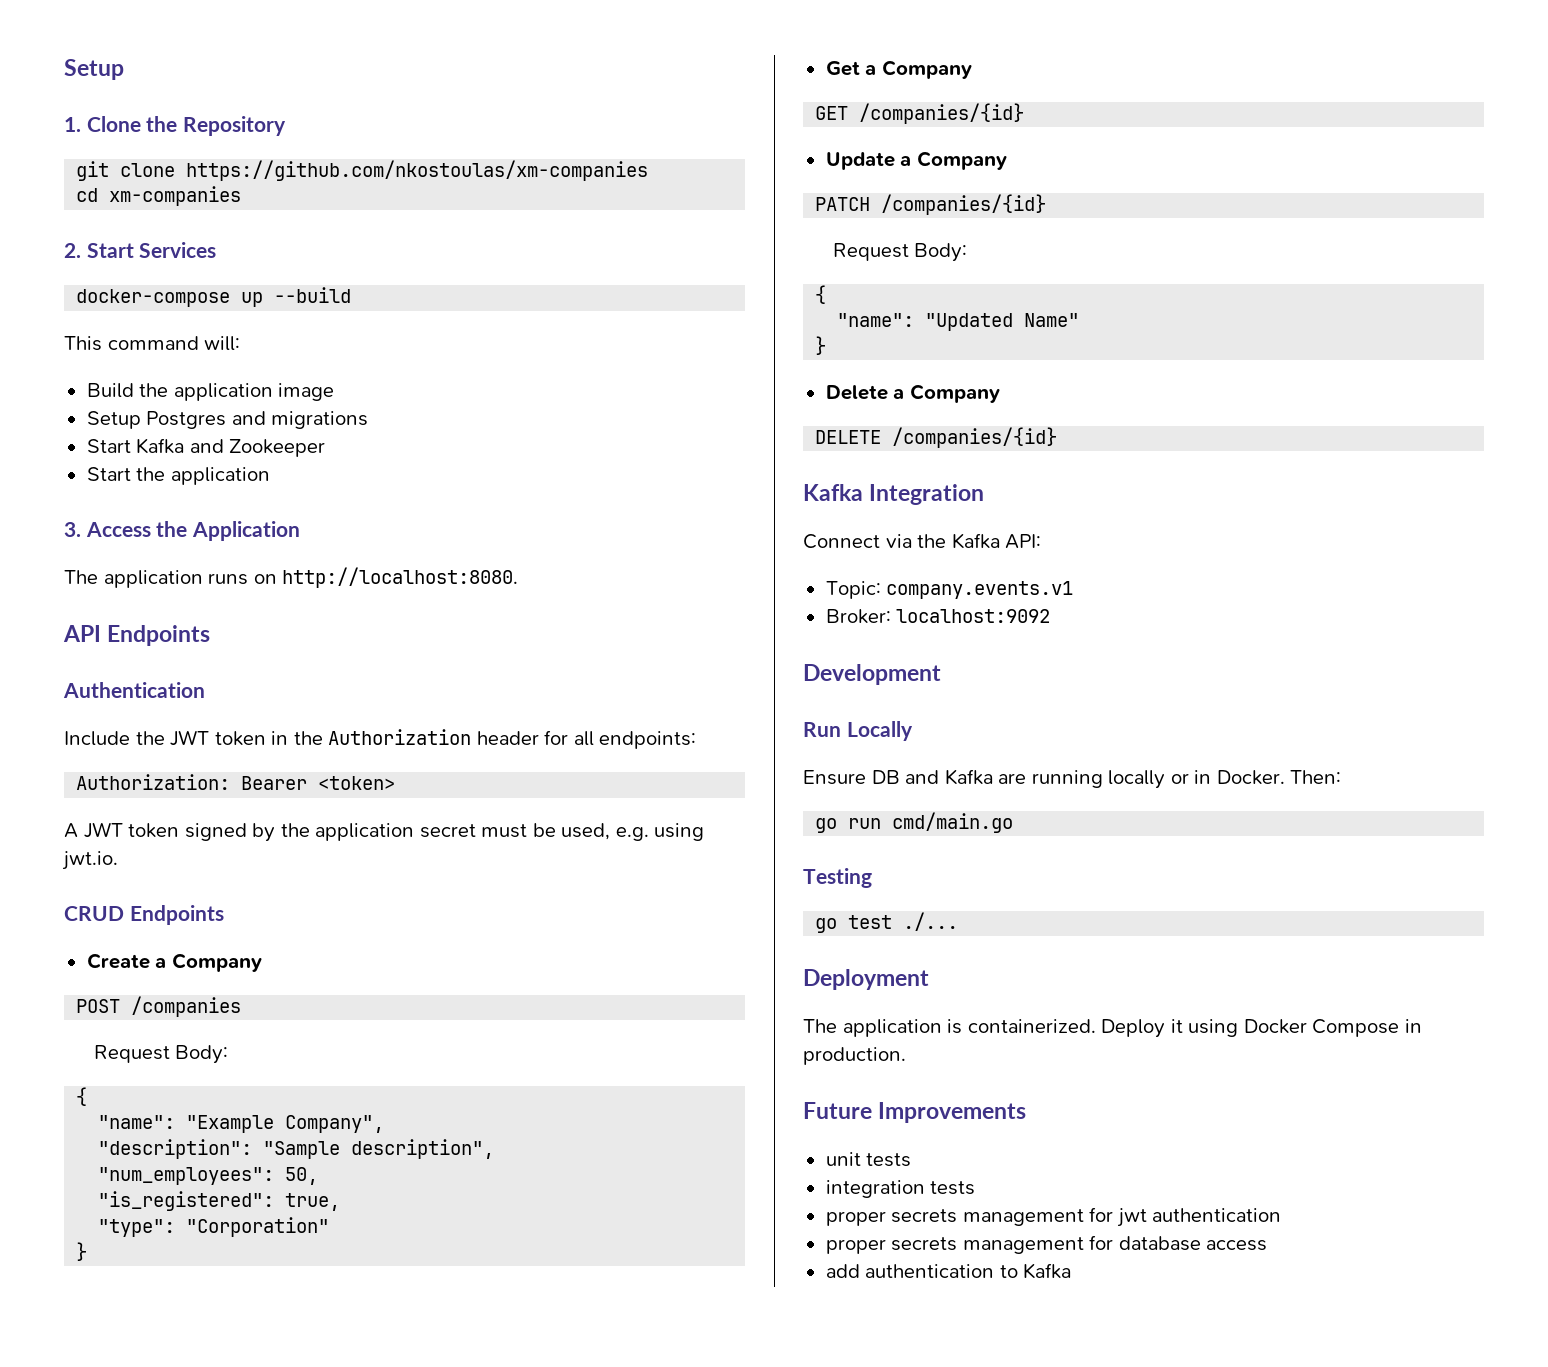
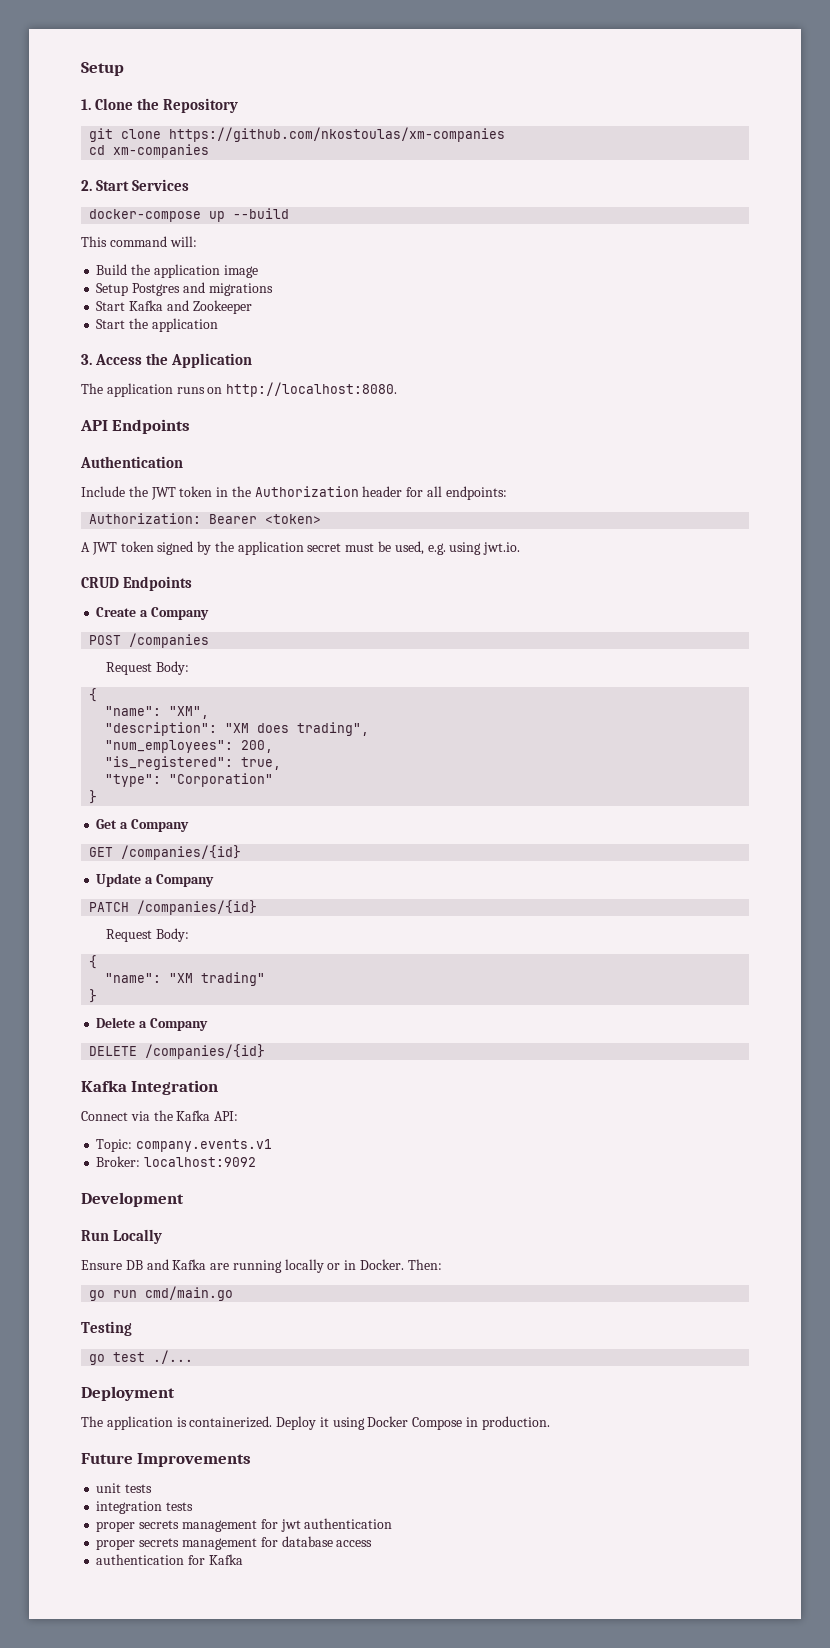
[186,1115,385,1133] "Example Company", -> [169,706,210,719] "XM",
[263,1139,495,1159] "Sample description", -> [225,722,370,736] "XM does trading",
[285,1167,319,1185] 50, -> [241,740,274,753] 200,
[925,313,1080,331] "Updated Name" -> [169,972,266,986] "XM trading"
[825,1264,1018,1278] add authentication to -> [96,1554,206,1565] authentication for

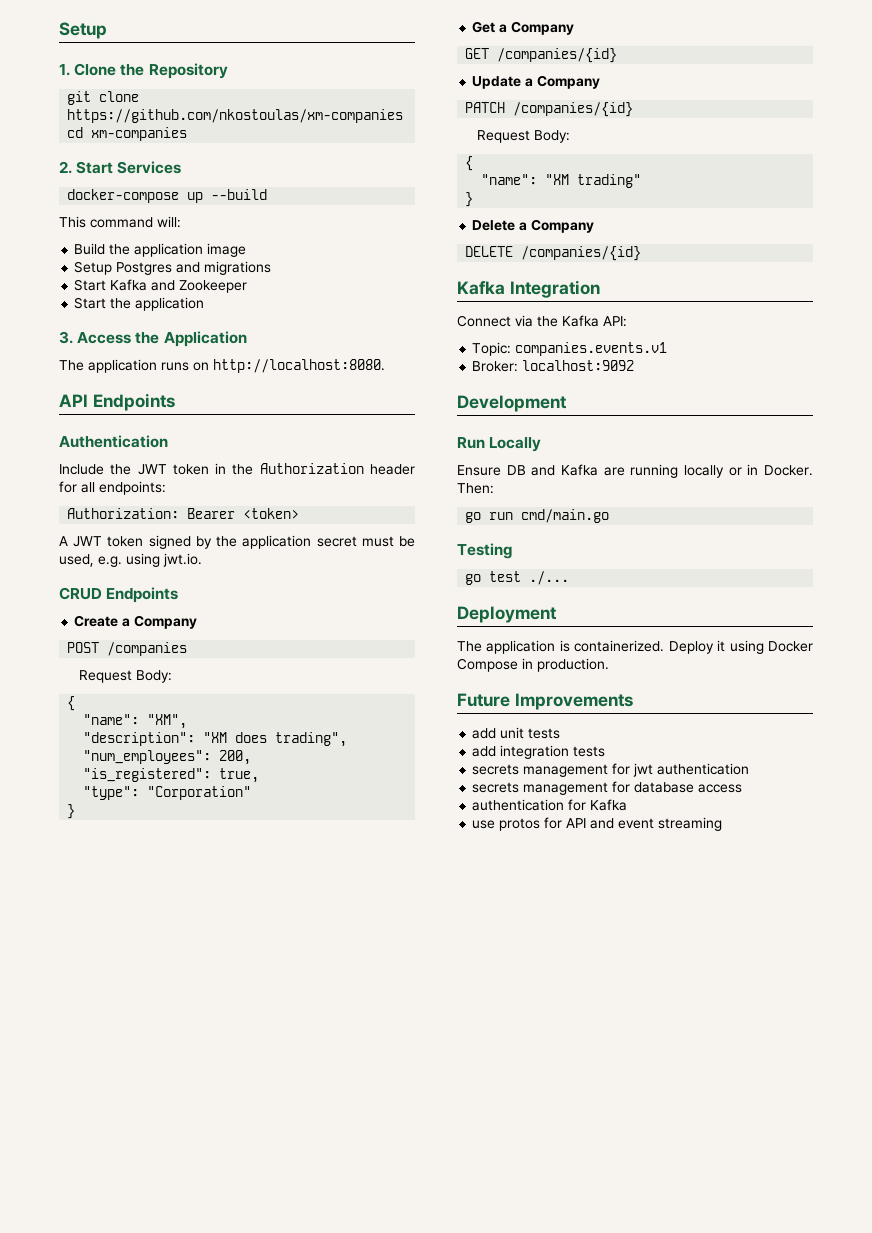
[136,1139,273,1152] company.events.v1 -> [515,342,668,356] companies.events.v1
(252, 1460) none -> [472,728,497,739] add
(153, 1488) none -> [472,746,497,757] add
[96,1521,136,1532] proper -> (606, 751) none
[96,1539,136,1550] proper -> (750, 769) none
(243, 1559) none -> [472,817,723,831] // use protos for API and event streaming

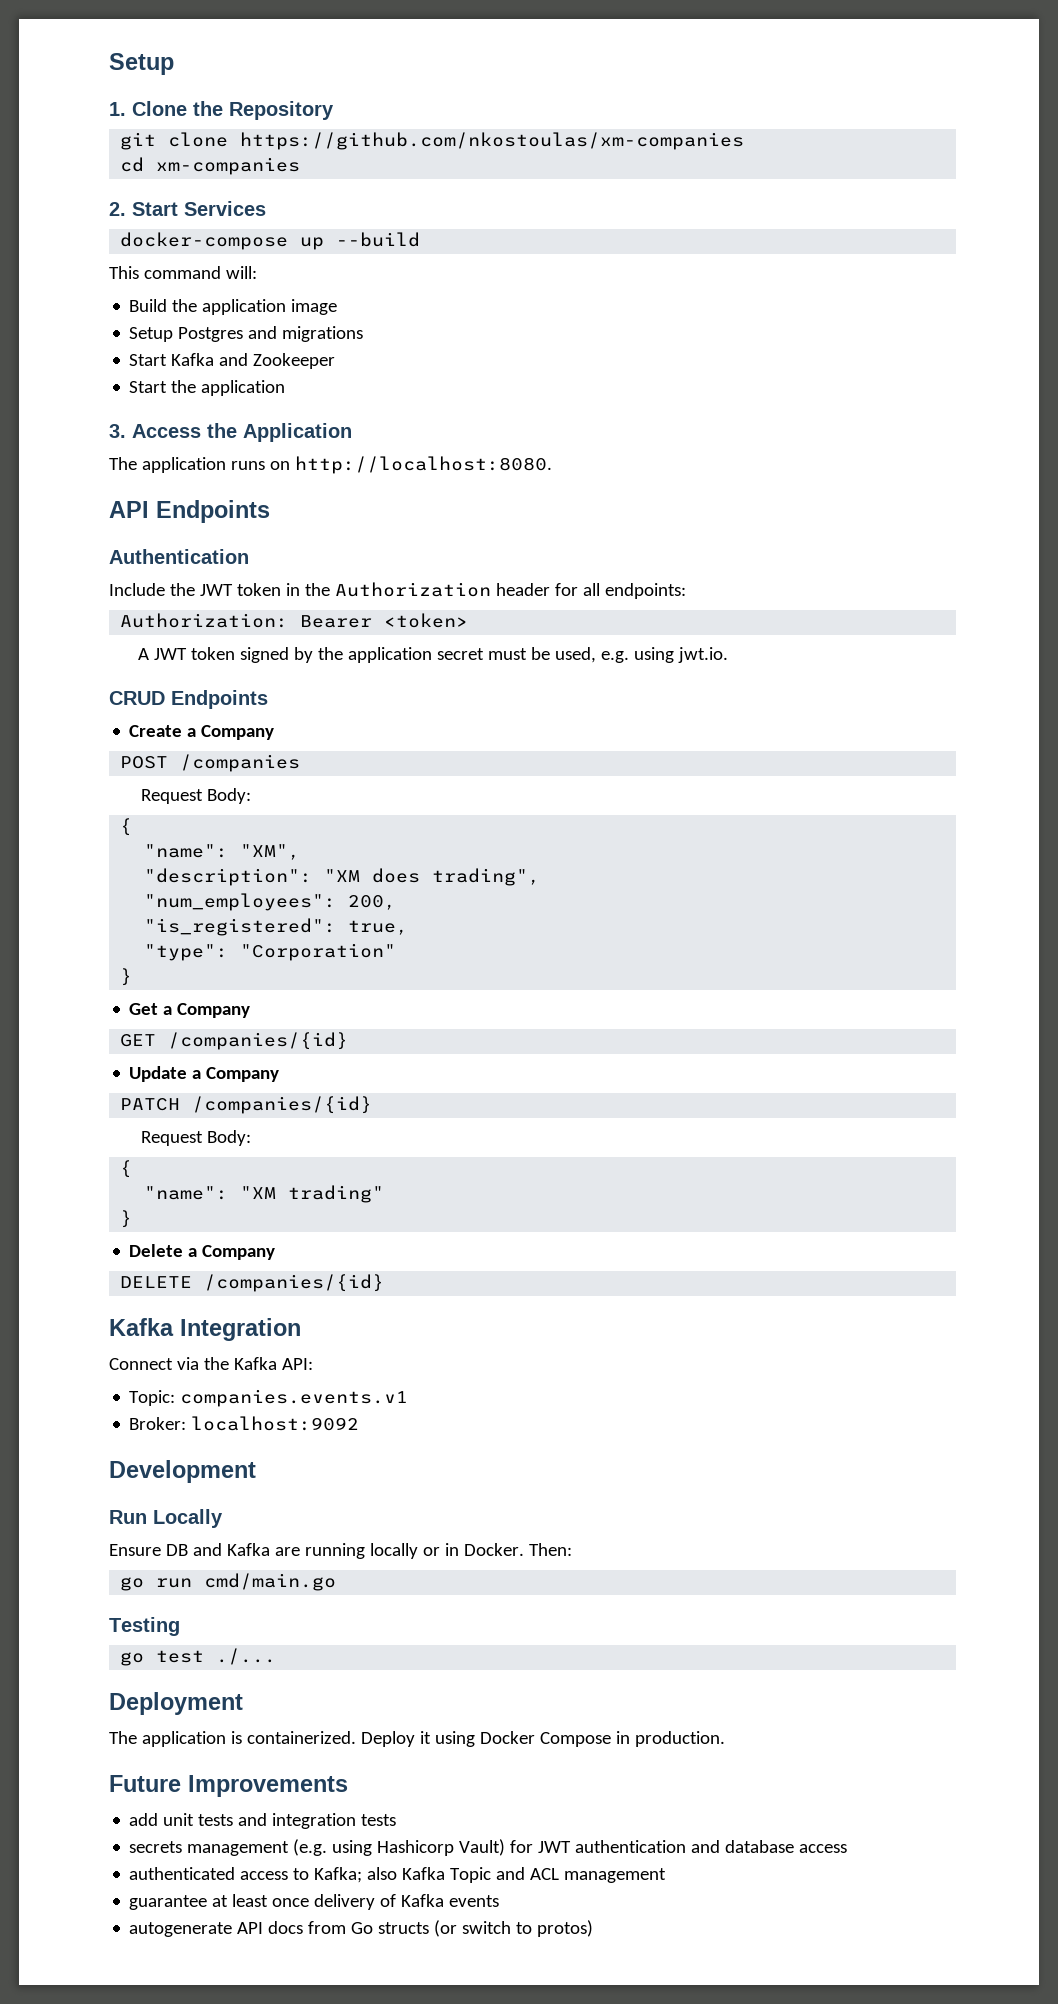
[472,746,497,757] // add -> [238,1813,268,1826] and
[612,763,750,777] [472,781,743,795] [472,799,628,811] [472,817,723,831] for jwt authentication // secrets management for database access // authentication for Kafka // use protos for API and event streaming -> [293,1839,848,1856] [129,1867,667,1883] [129,1894,500,1910] [129,1920,594,1937] (e.g. using Hashicorp Vault) for JWT authentication and database access // authenticated access to Kafka; also Kafka Topic and ACL management // guarantee at least once delivery of Kafka events // autogenerate API docs from Go structs (or switch to protos)

